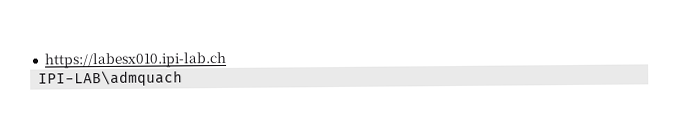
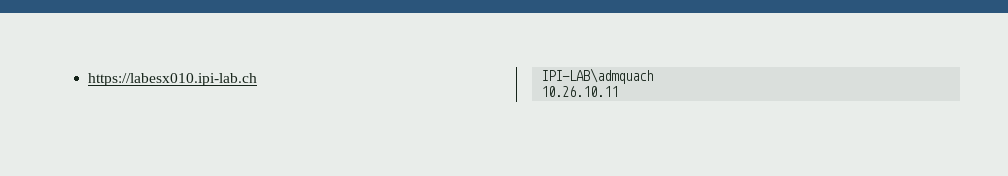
(184, 78) none -> [541,86,619,97] // 10.26.10.11

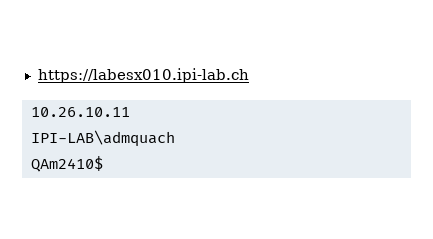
(258, 79) none -> [30,107,130,117] // 10.26.10.11
[541,86,619,97] 10.26.10.11 -> [30,156,103,172] QAm2410$

